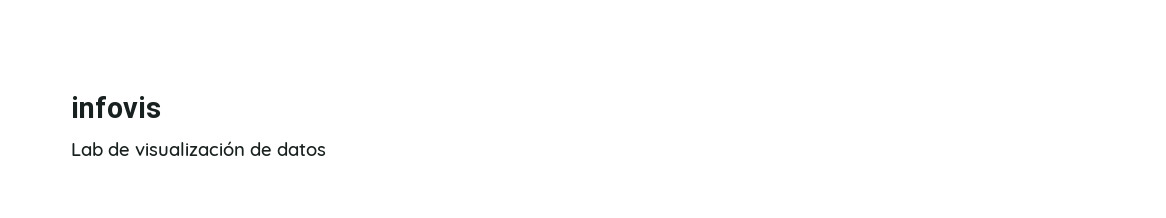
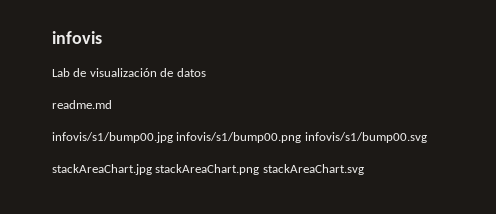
(326, 149) none -> [52,100,112,109] [52,132,427,143] [52,164,364,175] // readme.md // infovis/s1/bump00.jpg infovis/s1/bump00.png infovis/s1/bump00.svg // stackAreaChart.jpg stackAreaChart.png stackAreaChart.svg

